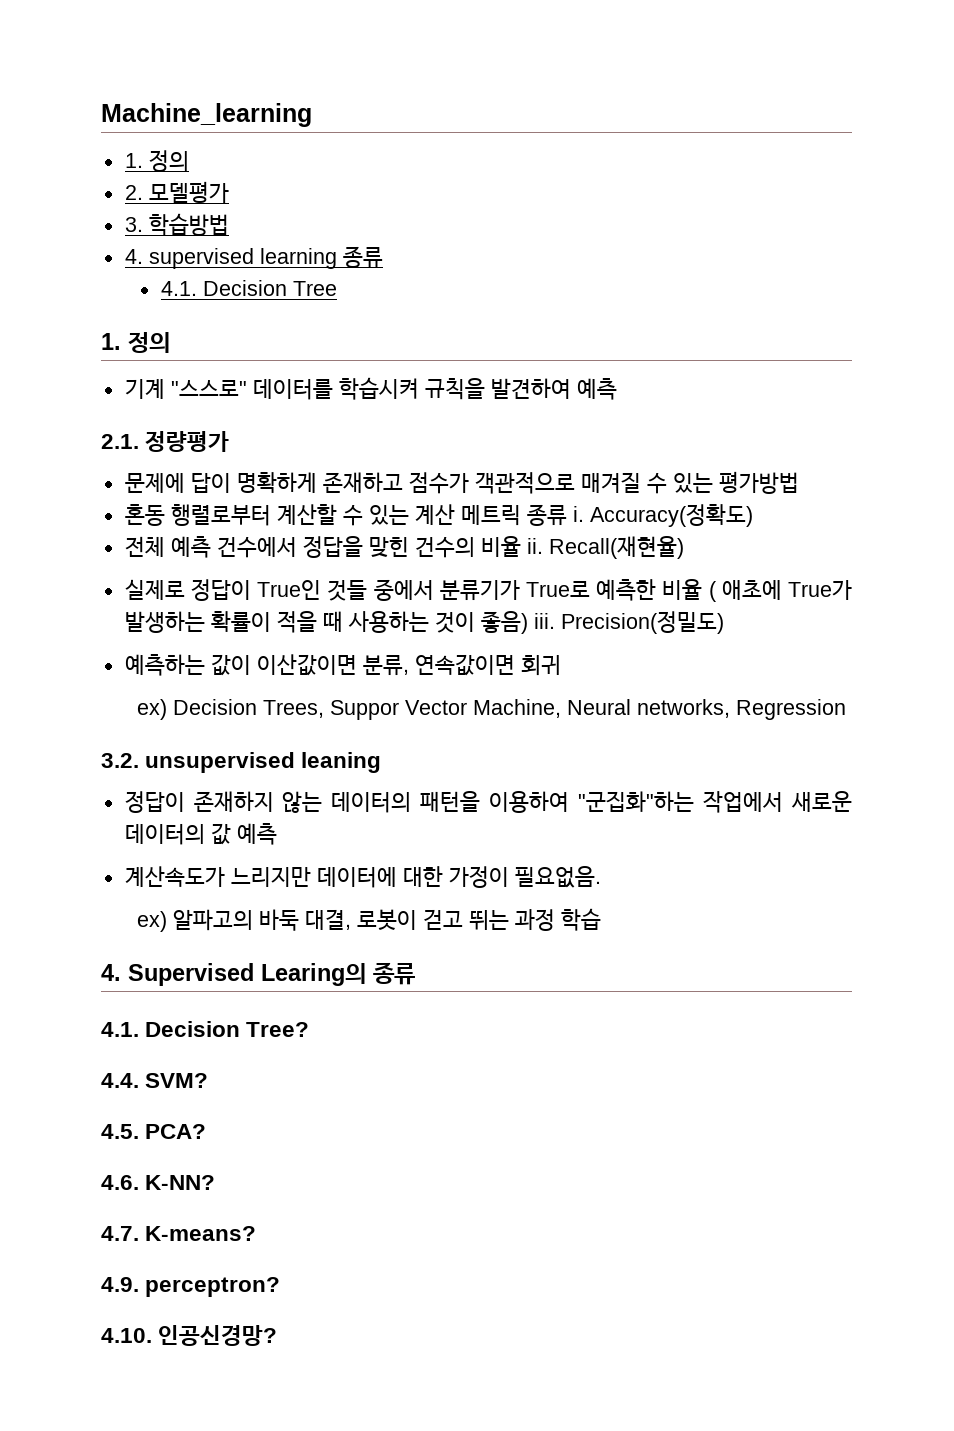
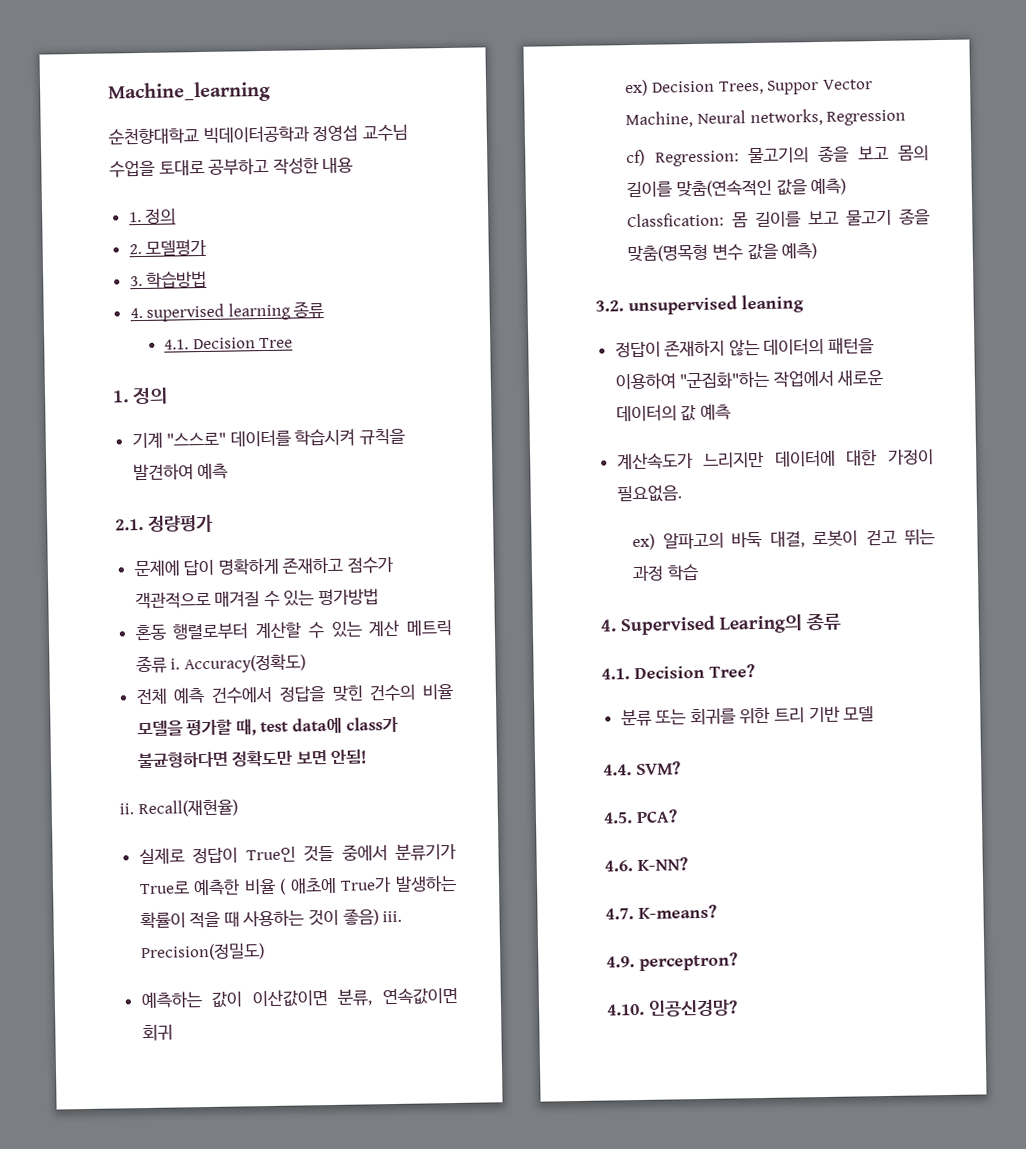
(312, 115) none -> [108,124,408,145] [109,157,354,178] // 순천향대학교 빅데이터공학과 정영섭 교수님 수업을 토대로 공부하고 작성한 내용
(521, 546) none -> [136,716,399,737] [136,749,368,769] 모델을 평가할 때, test data에 class가 불균형하다면 정확도만 보면 안됨! //
(847, 709) none -> [626,145,929,167] [626,177,847,198] [627,208,930,228] [627,242,818,263] // cf) Regression: 물고기의 종을 보고 몸의 길이를 맞춤(연속적인 값을 예측) Classfication: 몸 길이를 보고 물고기 종을 맞춤(명목형 변수 값을 예측)
(310, 1029) none -> [620,706,875,727] // 분류 또는 회귀를 위한 트리 기반 모델

